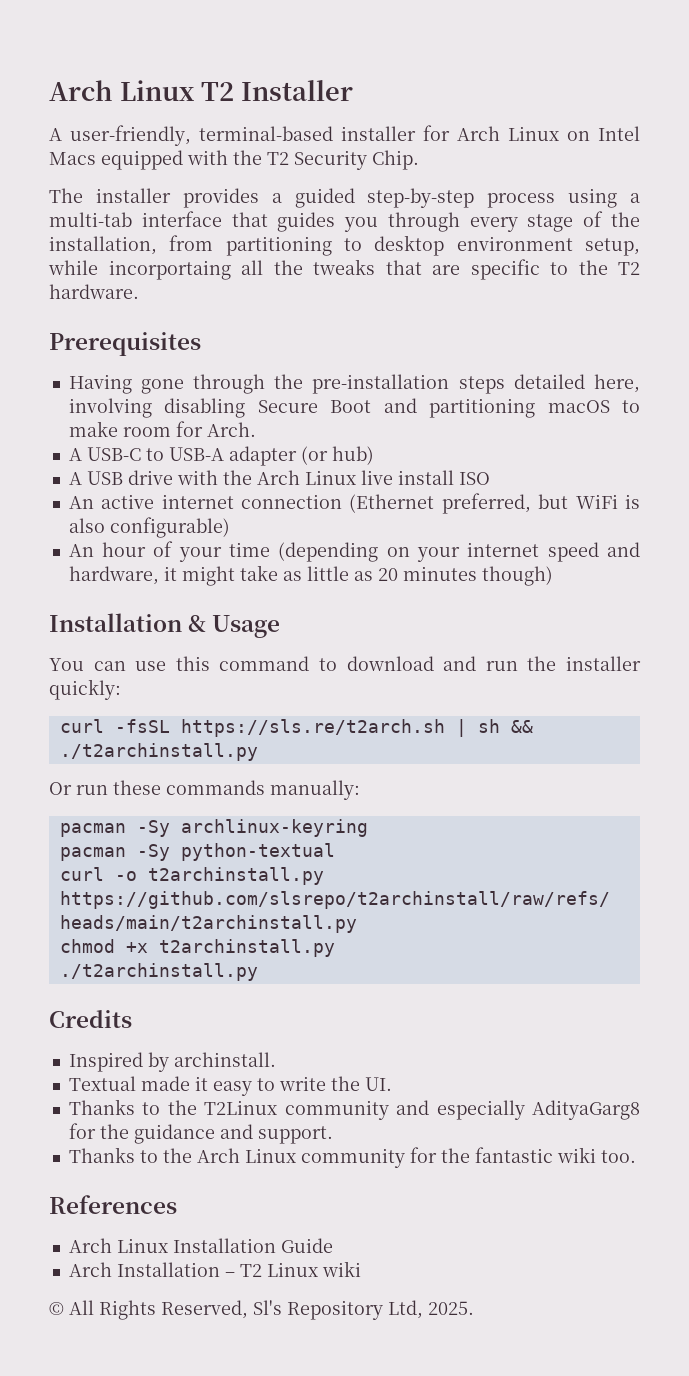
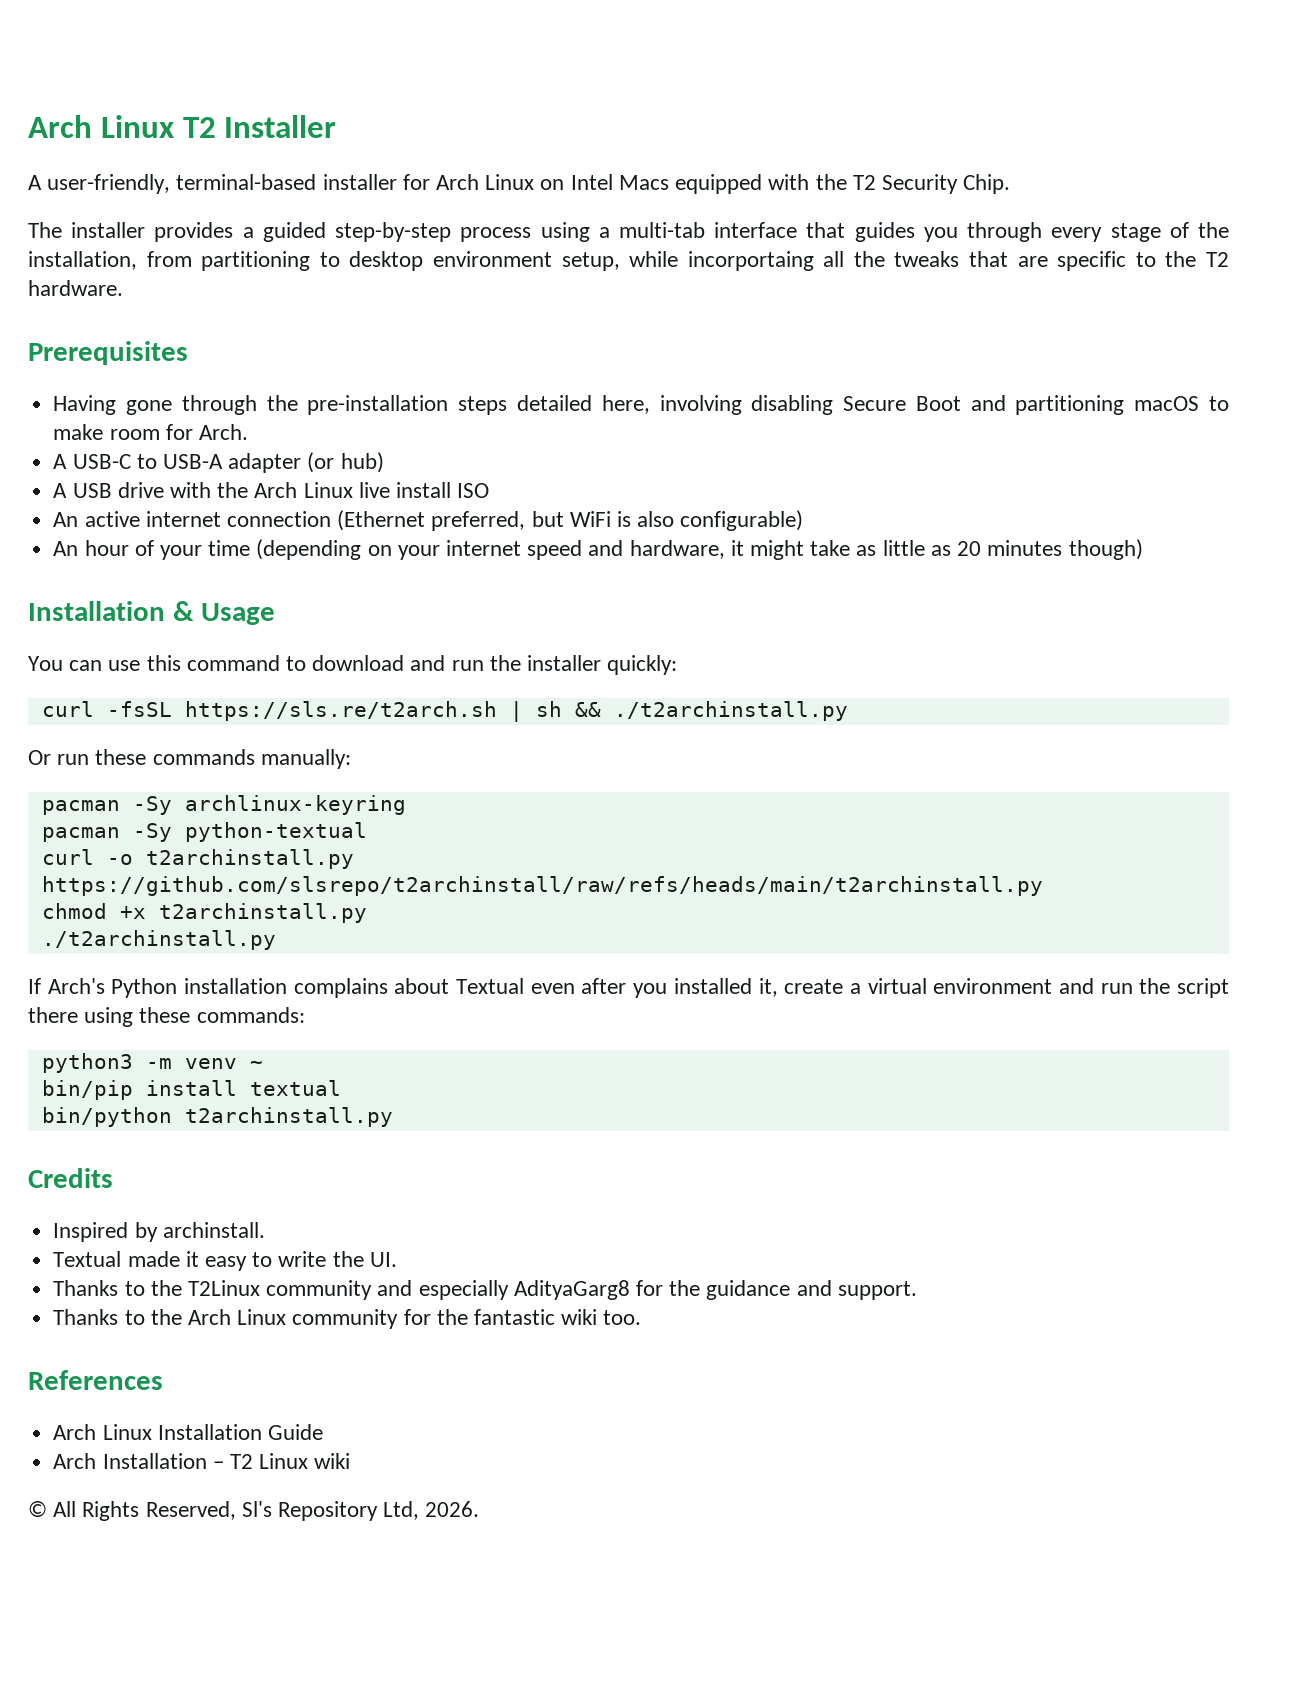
(258, 972) none -> [28,978,1230,998] [28,1007,305,1027] [41,1053,263,1073] [41,1080,341,1100] [41,1107,393,1127] // If Arch's Python installation complains about Textual even after you installed it, create a virtual environment and run the script there using these commands: // python3 -m venv ~ // bin/pip install textual // bin/python t2archinstall.py
[428,1301,474,1315] 2025. -> [425,1501,480,1517] 2026.

